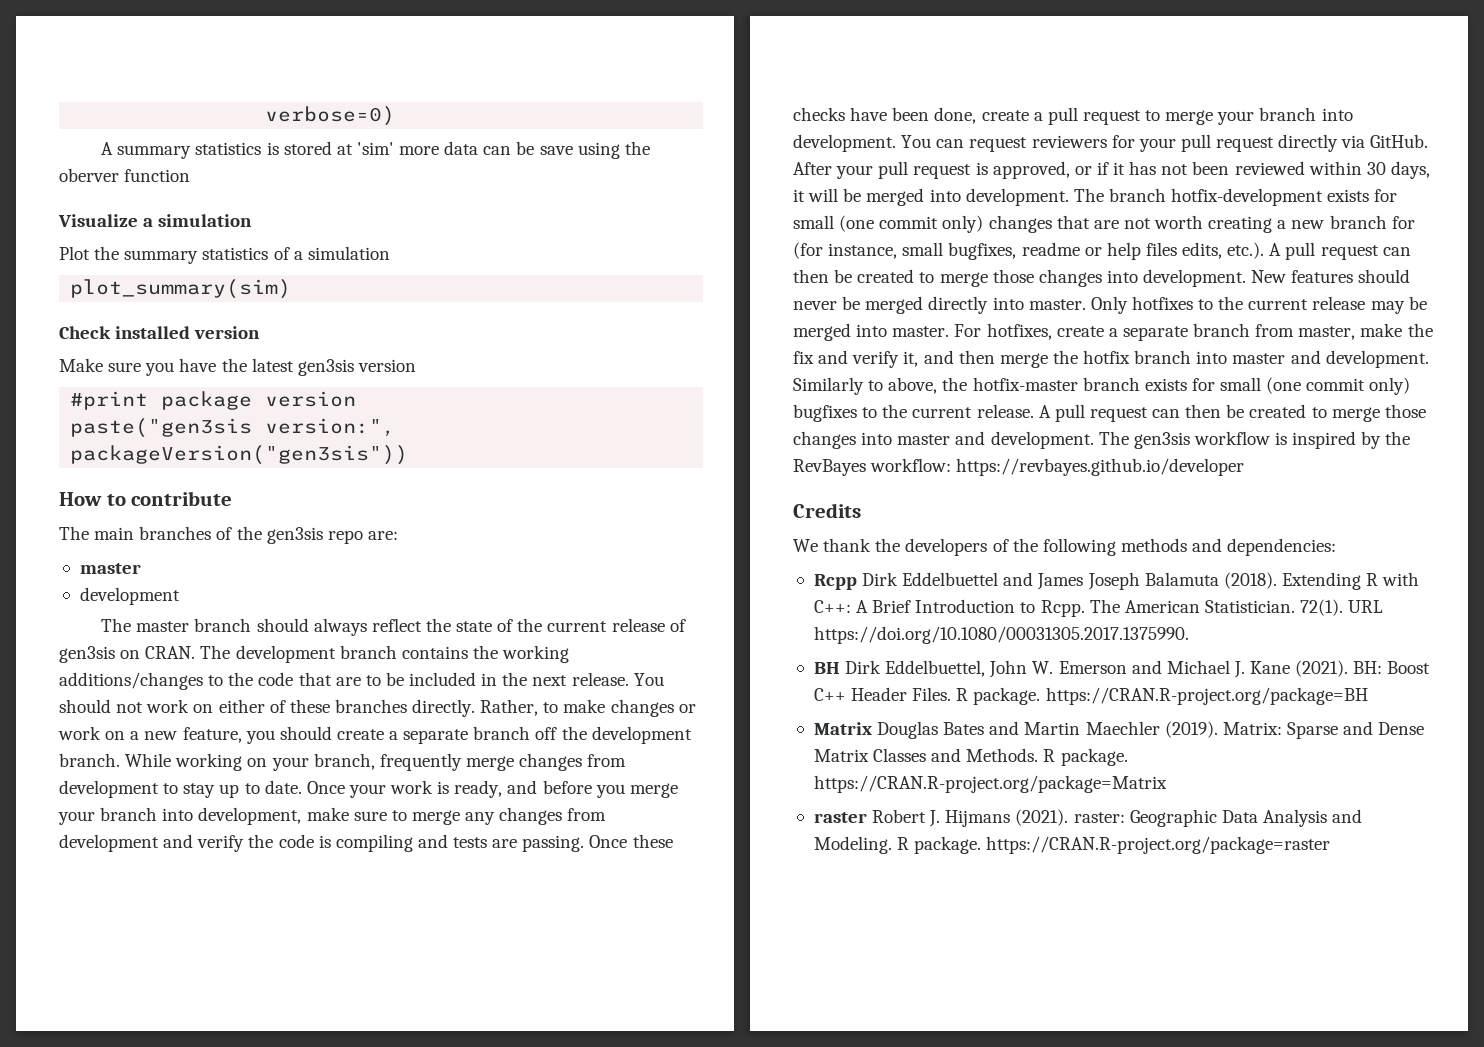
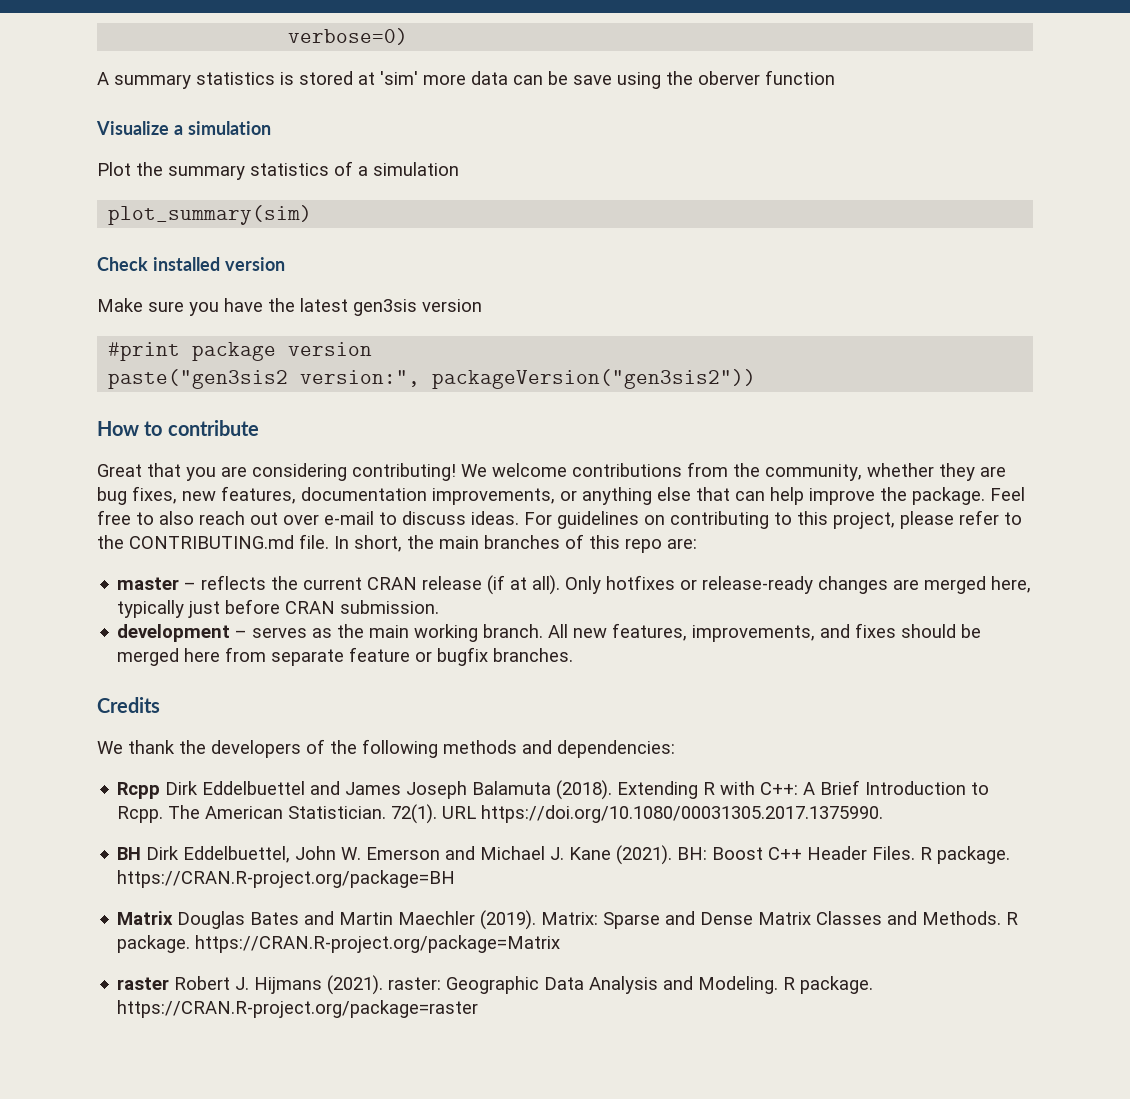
[70,418,396,438] [70,445,409,465] paste("gen3sis version:", packageVersion("gen3sis")) -> [108,369,757,389] paste("gen3sis2 version:", packageVersion("gen3sis2"))
[59,526,89,540] The -> [97,462,1006,481] [97,486,1025,505] [97,510,1022,529] [97,534,434,552] Great that you are considering contributing! We welcome contributions from the community, whether they are bug fixes, new features, documentation improvements, or anything else that can help improve the package. Feel free to also reach out over e-mail to discuss ideas. For guidelines on contributing to this project, please refer to the CONTRIBUTING.md file. In short, the
[236,526,323,544] the gen3sis -> [589,535,620,549] this
[79,587,180,605] [101,618,686,636] [59,645,570,663] [59,672,664,690] [59,699,696,717] [58,726,692,744] [59,753,627,771] [59,780,678,798] [58,807,607,825] [59,834,673,852] [793,107,1353,125] [793,134,1429,152] [793,161,1430,179] [793,188,1398,206] [793,215,1415,233] [793,242,1411,260] [793,269,1411,287] [793,296,1427,314] [793,323,1433,341] [793,350,1429,368] [793,377,1411,395] [793,404,1426,422] [793,431,1411,449] [793,458,1245,476] // development // The master branch should always reflect the state of the current release of gen3sis on CRAN. The development branch contains the working additions/changes to the code that are to be included in the next release. You should not work on either of these branches directly. Rather, to make changes or work on a new feature, you should create a separate branch off the development branch. While working on your branch, frequently merge changes from development to stay up to date. Once your work is ready, and before you merge your branch into development, make sure to merge any changes from development and verify the code is compiling and tests are passing. Once these checks have been done, create a pull request to merge your branch into development. You can request reviewers for your pull request directly via GitHub. After your pull request is approved, or if it has not been reviewed within 30 days, it will be merged into development. The branch hotfix-development exists for small (one commit only) changes that are not worth creating a new branch for (for instance, small bugfixes, readme or help files edits, etc.). A pull request can then be created to merge those changes into development. New features should never be merged directly into master. Only hotfixes to the current release may be merged into master. For hotfixes, create a separate branch from master, make the fix and verify it, and then merge the hotfix branch into master and development. Similarly to above, the hotfix-master branch exists for small (one commit only) bugfixes to the current release. A pull request can then be created to merge those changes into master and development. The gen3sis workflow is inspired by the RevBayes workflow: https://revbayes.github.io/developer -> [184,575,1032,595] [117,599,440,618] [117,623,982,642] [117,647,574,666] – reflects the current CRAN release (if at all). Only hotfixes or release-ready changes are merged here, typically just before CRAN submission. // development – serves as the main working branch. All new features, improvements, and fixes should be merged here from separate feature or bugfix branches.

